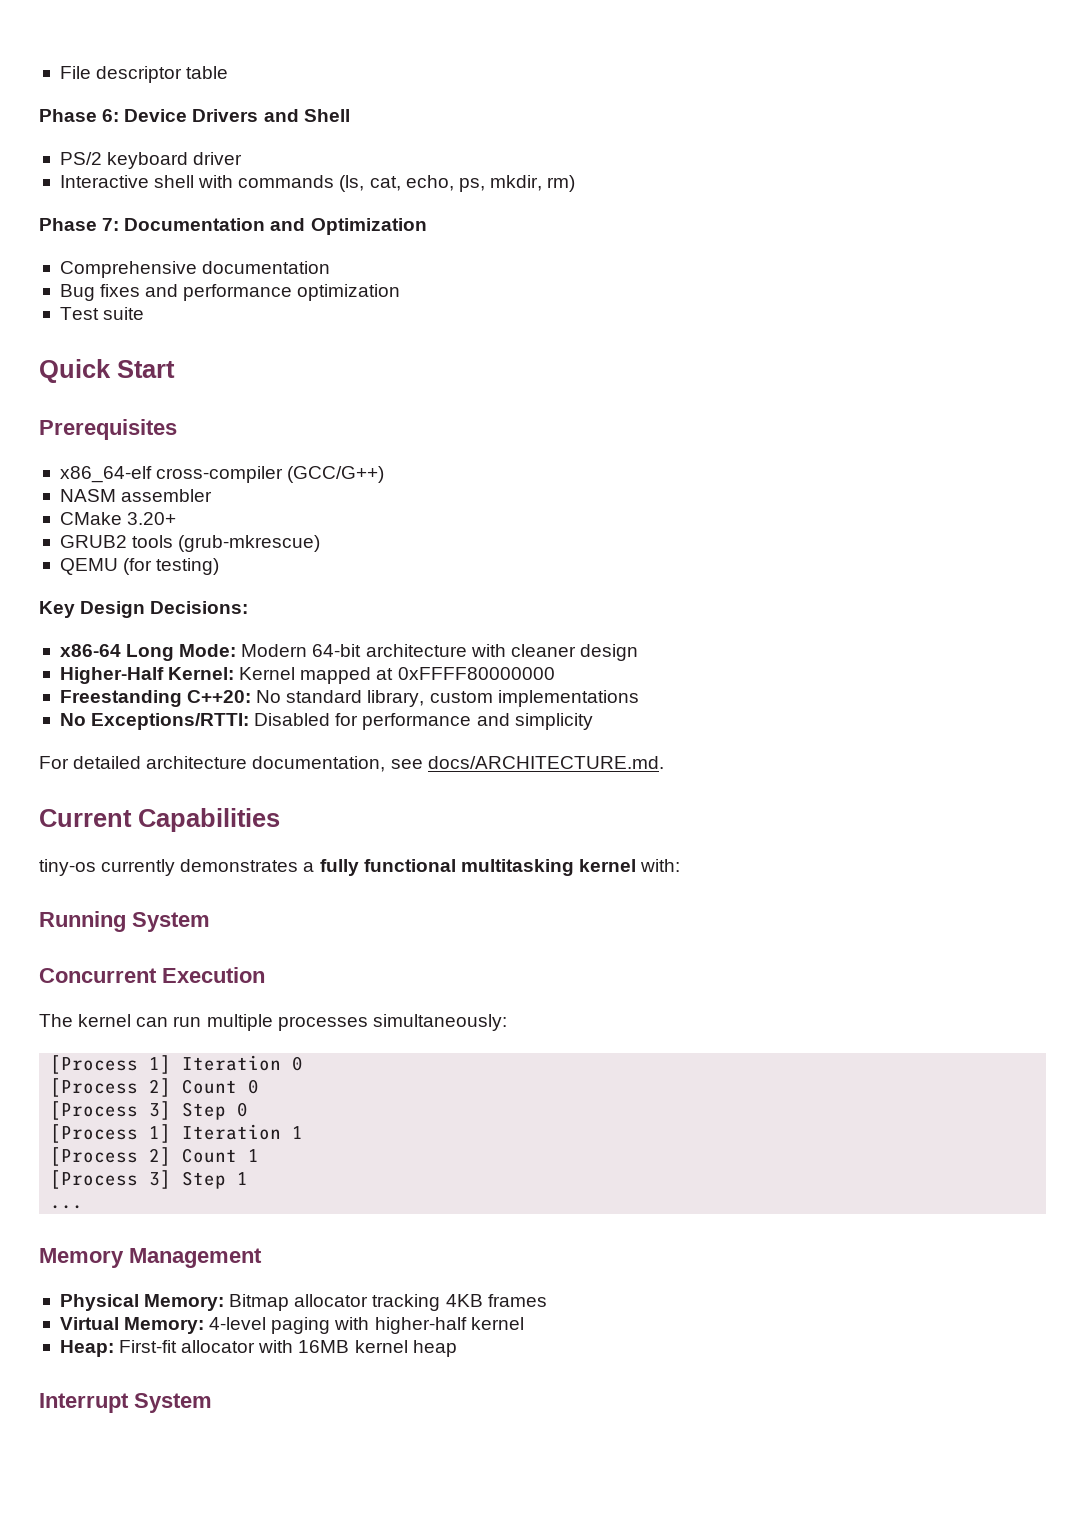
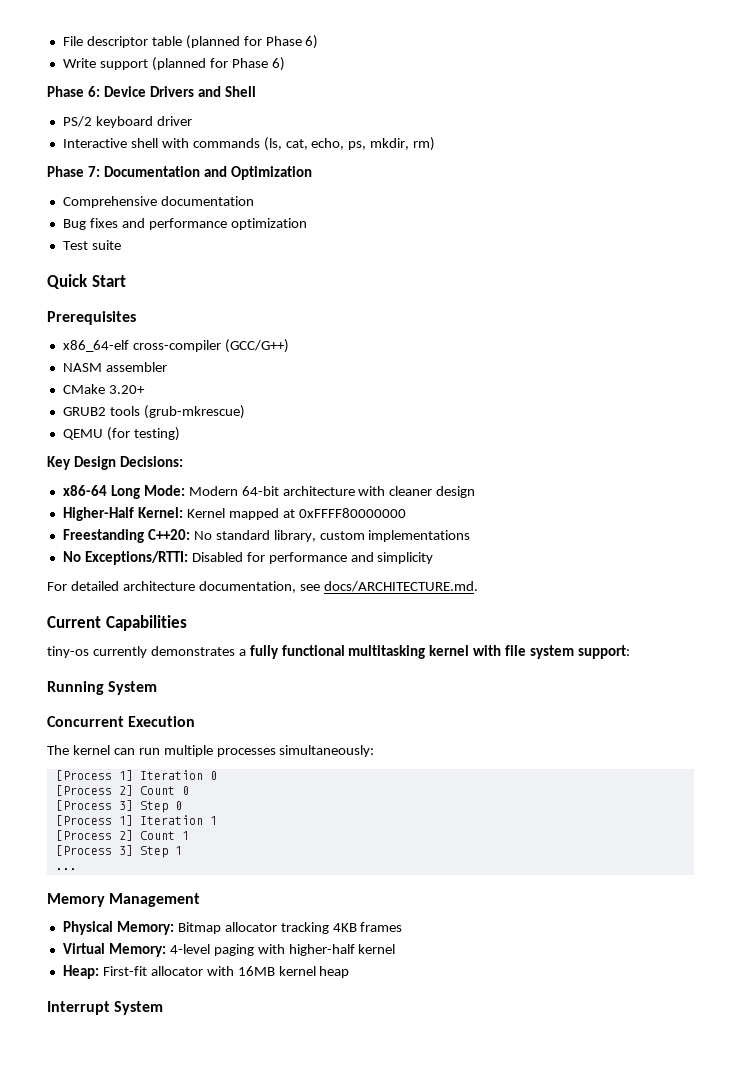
(229, 72) none -> [185,35,319,49] [62,57,285,71] (planned for Phase 6) // Write support (planned for Phase 6)
[640,859,681,872] with: -> [473,645,631,659] with file system support:

